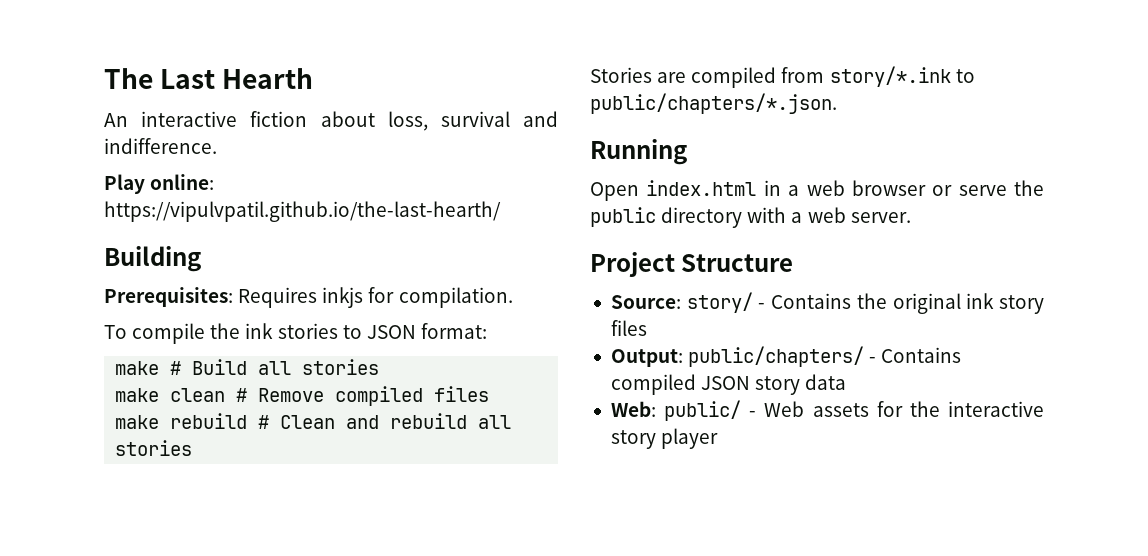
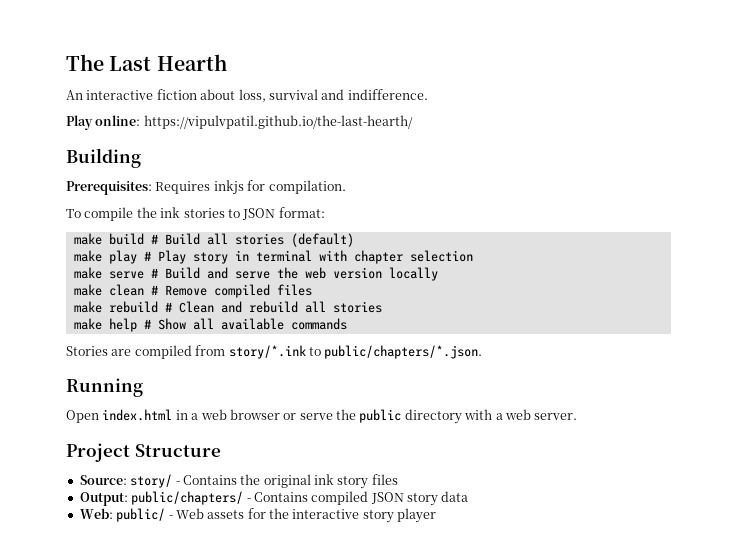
(160, 368) none -> [108,233,144,245] build
(380, 367) none -> [290,233,354,247] [73,250,473,264] [73,267,438,281] (default) // make play # Play story in terminal with chapter selection // make serve # Build and serve the web version locally
(193, 448) none -> [73,318,347,332] // make help # Show all available commands

